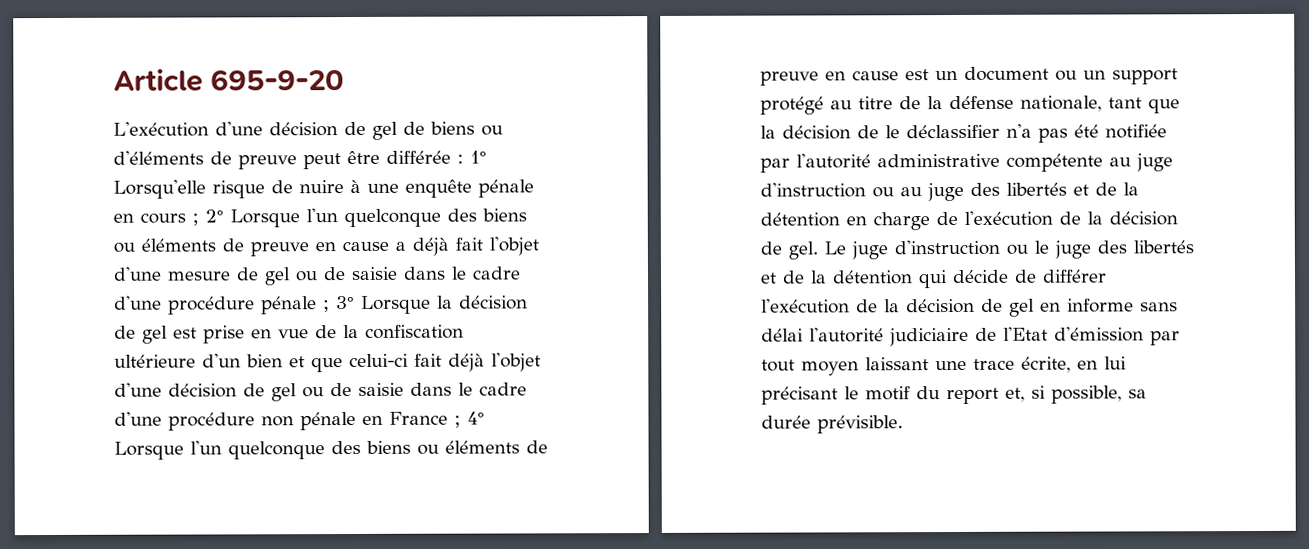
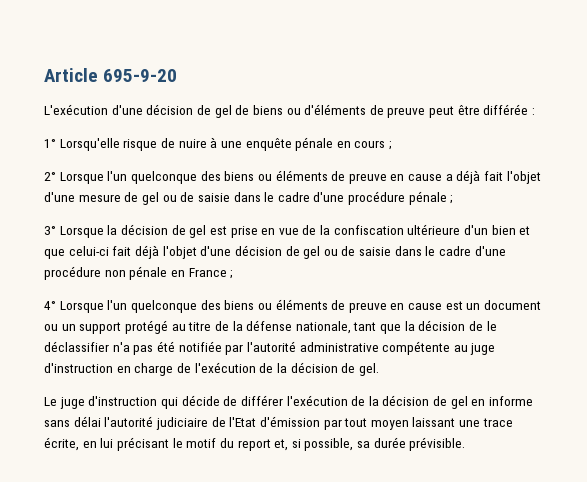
(464, 159) none -> (536, 111) //
(199, 219) none -> (393, 145) //
(330, 306) none -> (454, 199) //
(461, 421) none -> (234, 274) //
[872,182,1139,202] [760,212,840,227] ou au juge des libertés et de la détention -> (113, 368) none
(818, 250) none -> (379, 369) //
[1006,240,1194,259] [760,270,913,285] ou le juge des libertés et de la détention -> (158, 401) none

